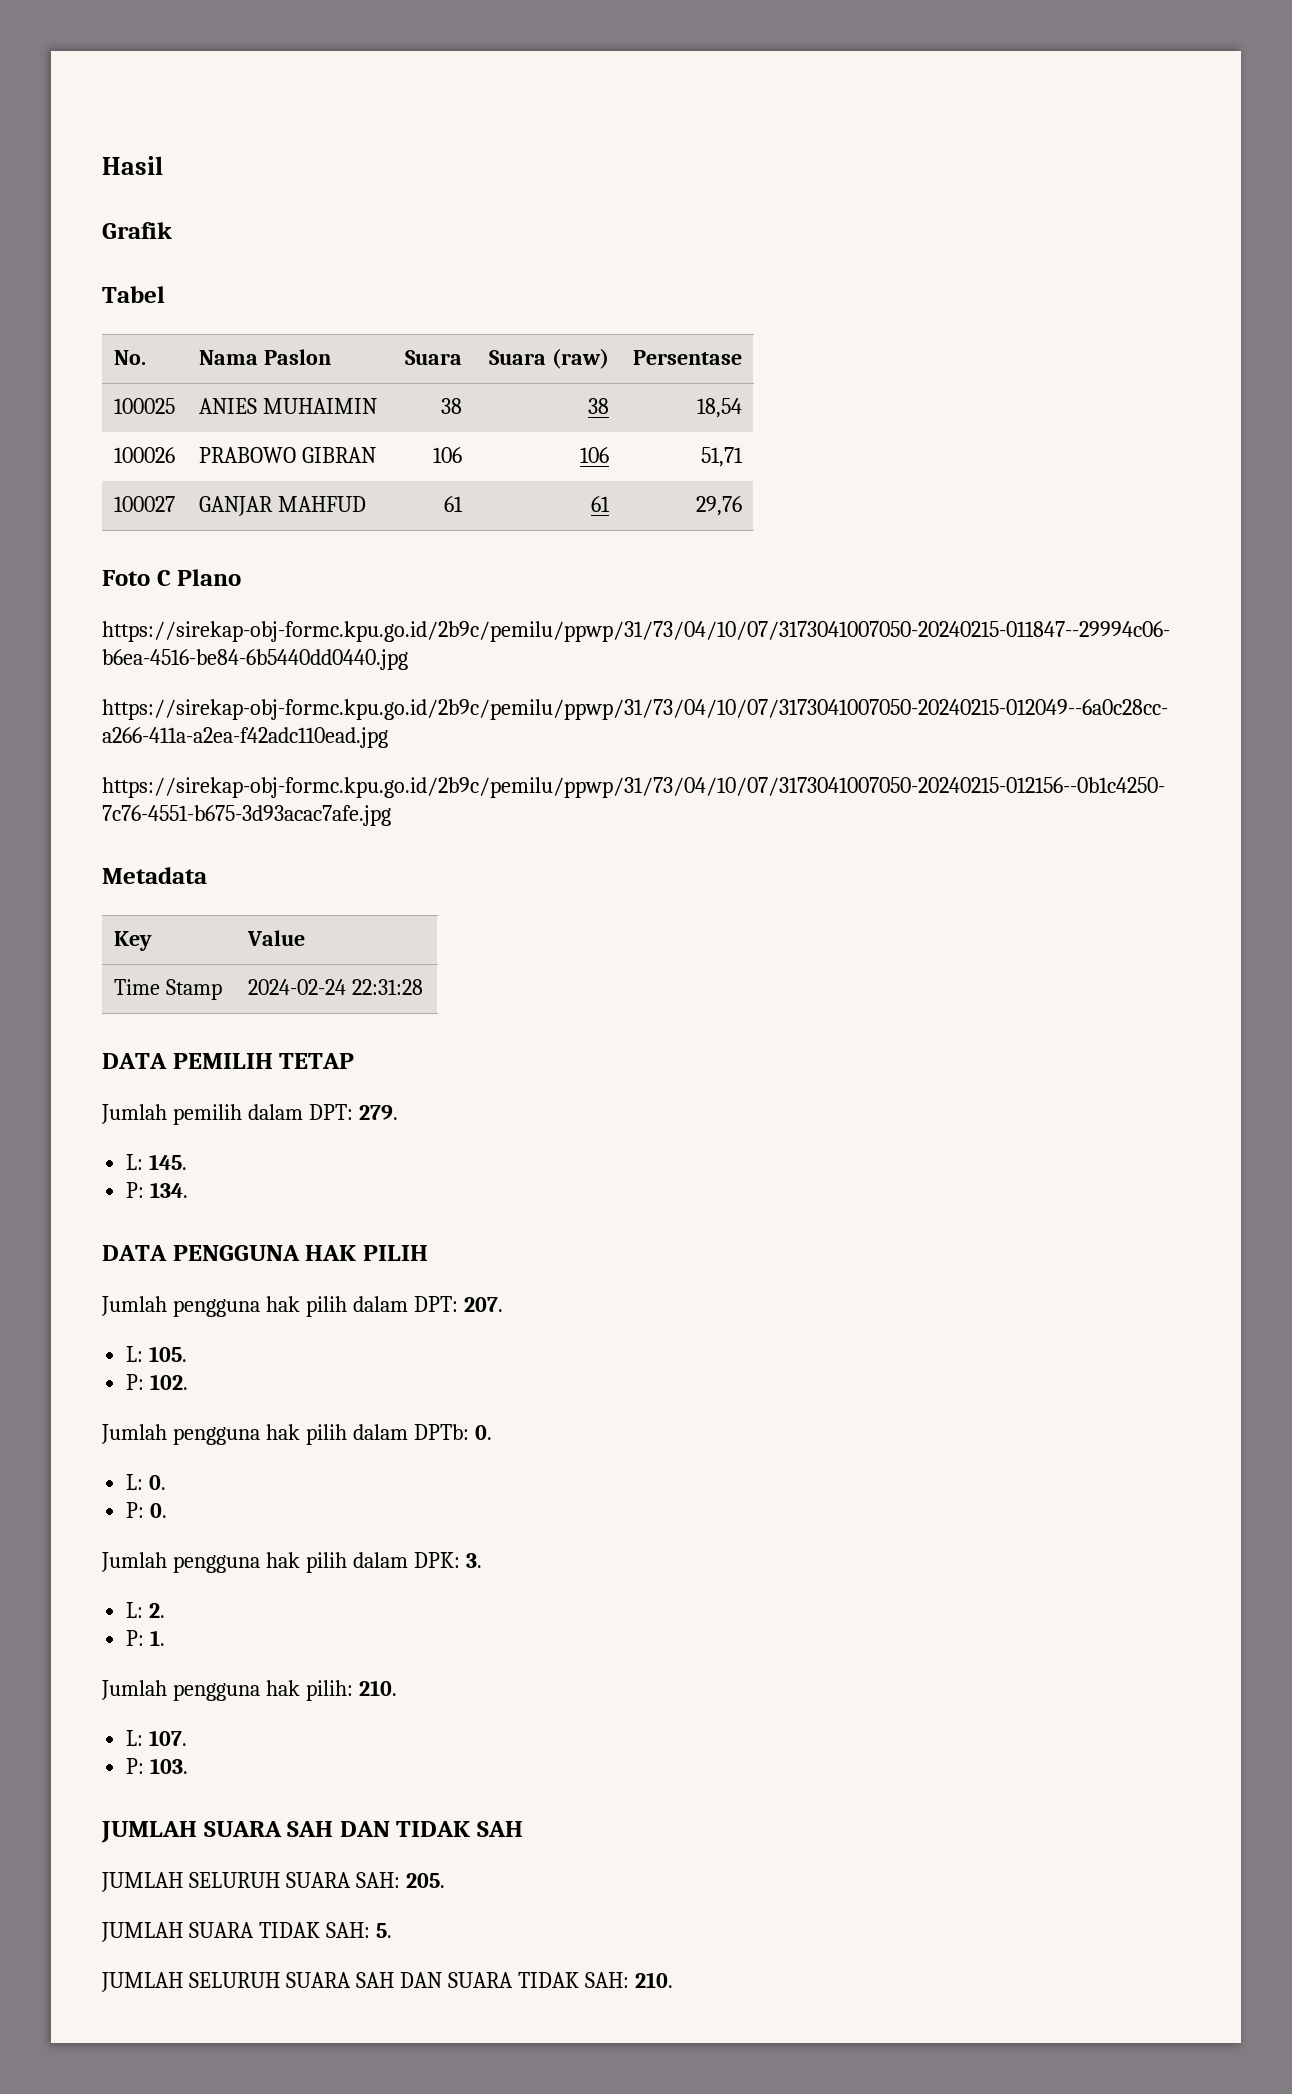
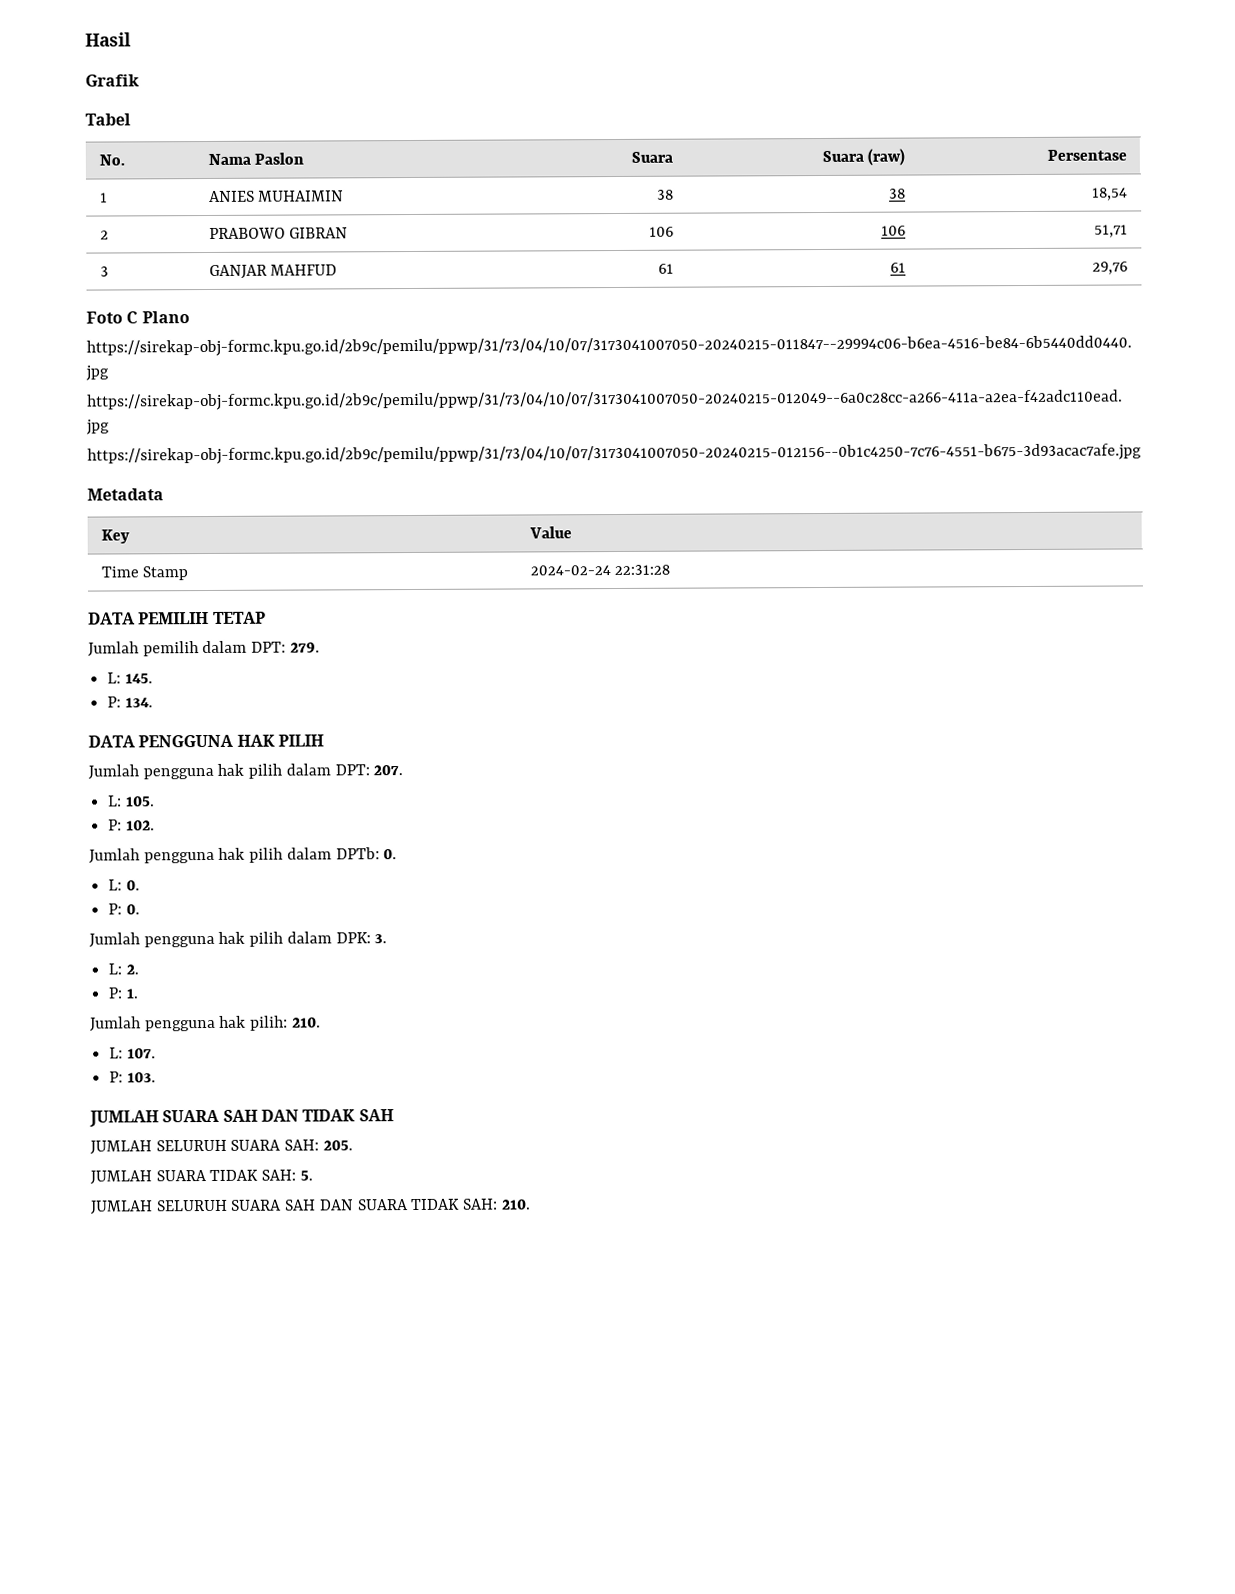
[113,398,175,414] 100025 -> [99,192,108,203] 1
[113,447,175,463] 100026 -> [99,230,109,240] 2
[113,496,175,512] 100027 -> [99,266,109,277] 3

